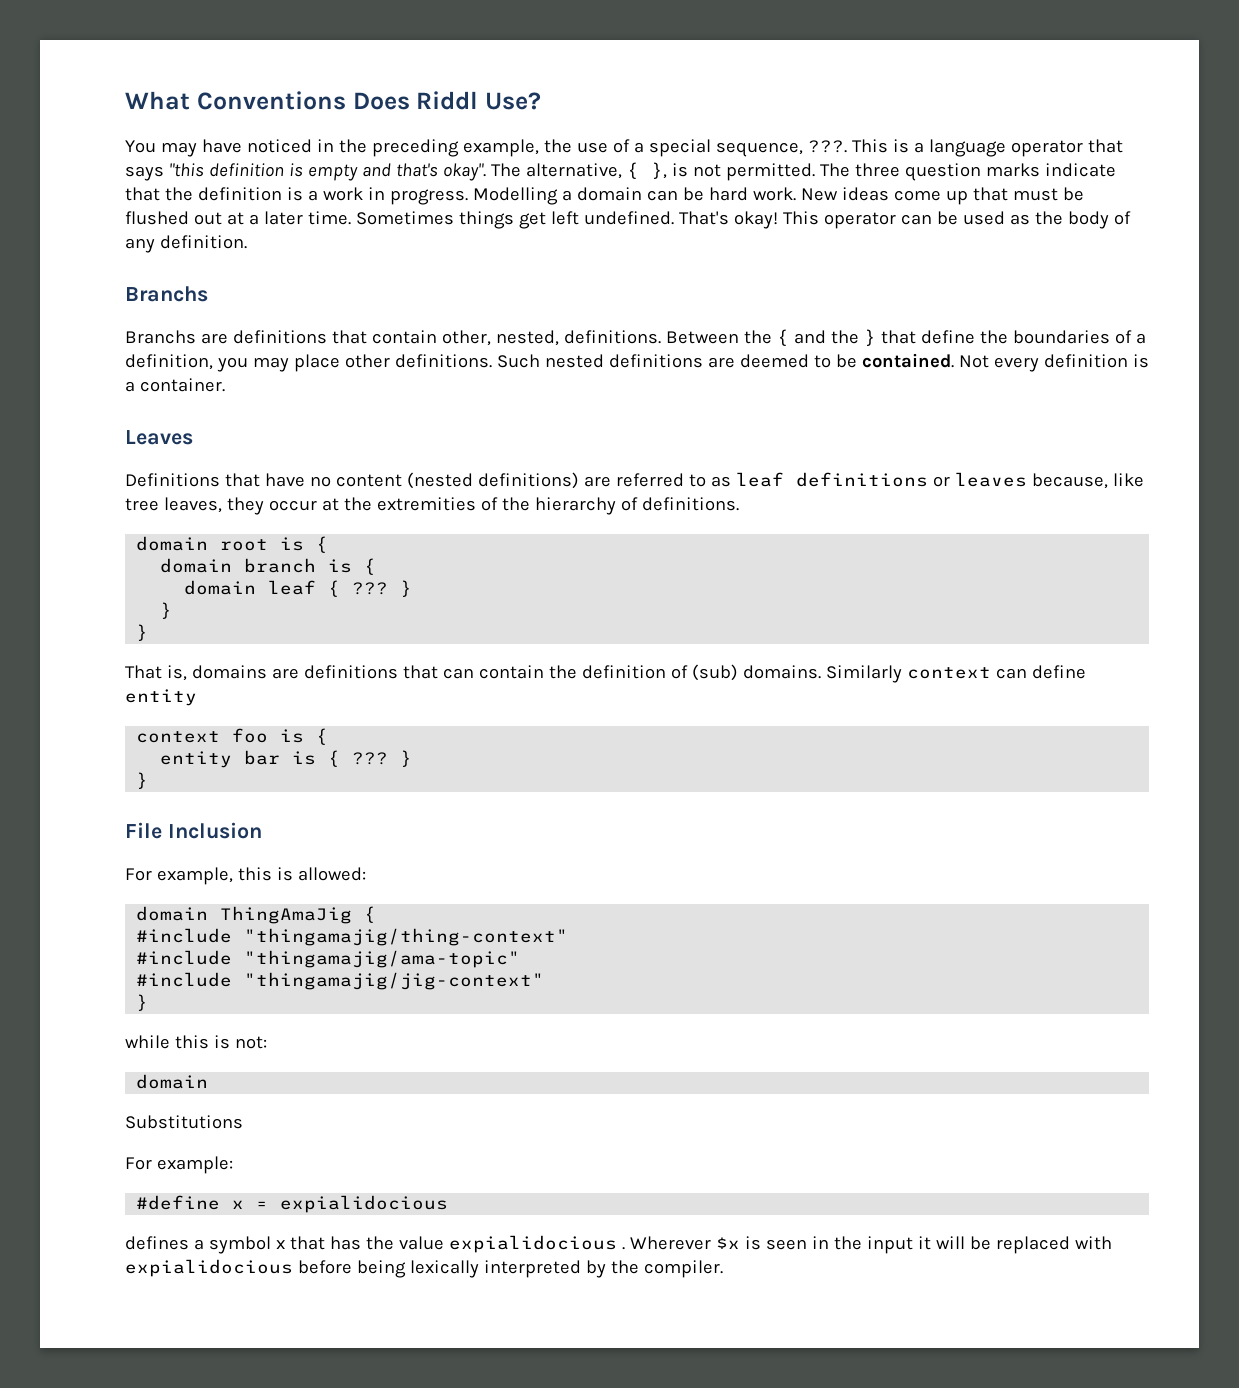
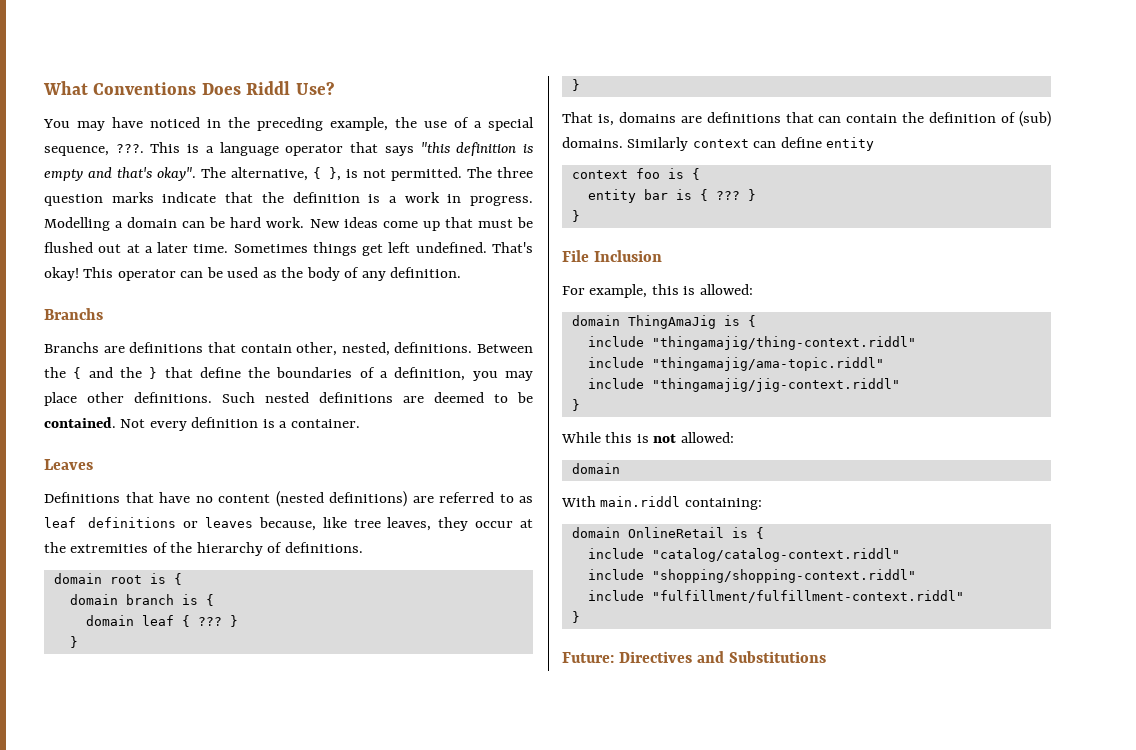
[364,906,377,923] [136,928,569,946] [136,950,521,968] [136,972,545,990] [136,994,149,1011] [125,1035,267,1049] { // #include "thingamajig/thing-context" // #include "thingamajig/ama-topic" // #include "thingamajig/jig-context" // } // while this is not: -> [723,315,756,327] [587,336,916,350] [587,357,884,371] [587,378,900,392] [571,399,580,411] [561,432,734,443] is { // include "thingamajig/thing-context.riddl" // include "thingamajig/ama-topic.riddl" // include "thingamajig/jig-context.riddl" // } // While this is not allowed:
[125,1115,243,1129] [125,1156,233,1174] [136,1195,449,1213] [125,1235,1112,1254] [125,1259,723,1278] Substitutions // For example: // #define x = expialidocious // defines a symbol x that has the value expialidocious . Wherever $x is seen in the input it will be replaced with expialidocious before being lexically interpreted by the compiler. -> [561,496,762,510] [571,527,764,539] [587,548,900,562] [587,569,916,583] [587,590,964,603] [571,611,580,623] [562,651,826,663] With main.riddl containing: // domain OnlineRetail is { // include "catalog/catalog-context.riddl" // include "shopping/shopping-context.riddl" // include "fulfillment/fulfillment-context.riddl" // } // Future: Directives and Substitutions

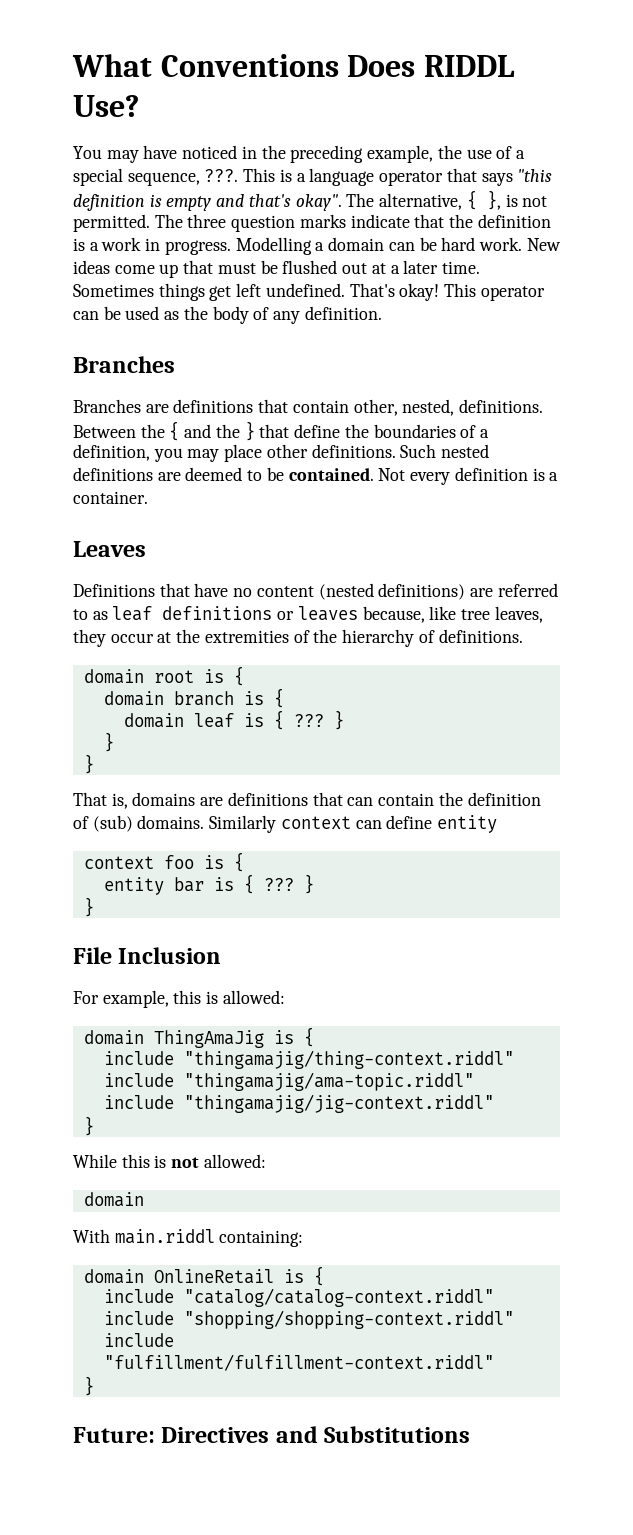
[246,81,291,95] Riddl -> [423,55,515,77] RIDDL
[44,308,103,320] [44,342,99,353] Branchs // Branchs -> [73,356,175,373] [73,399,141,413] Branches // Branches
(174, 620) none -> [243,713,264,727] is

